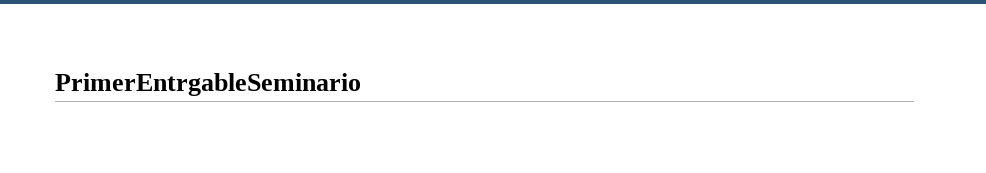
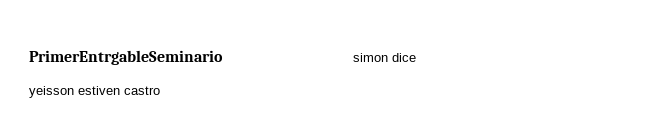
(361, 84) none -> [29,86,160,98] [353,53,416,62] // yeisson estiven castro // simon dice

